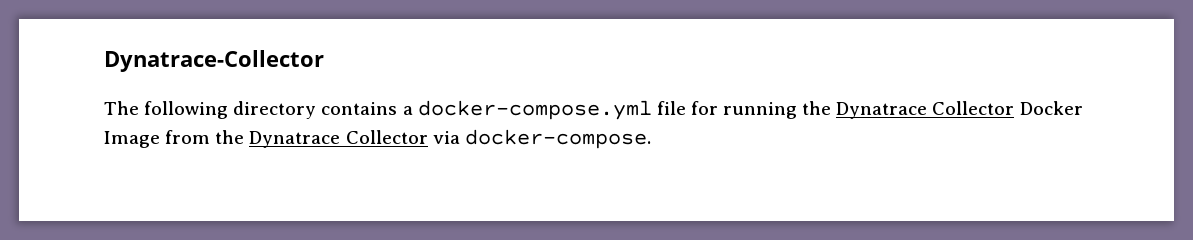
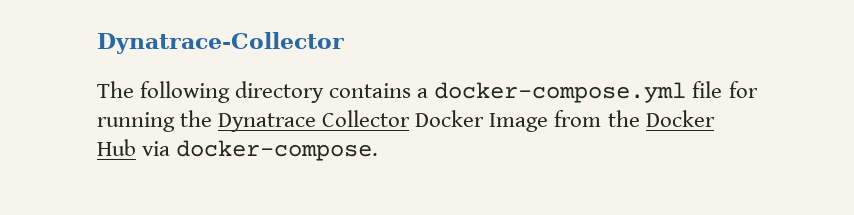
[249,130,428,148] Dynatrace Collector -> [645,110,715,127] [97,139,136,156] Docker Hub

